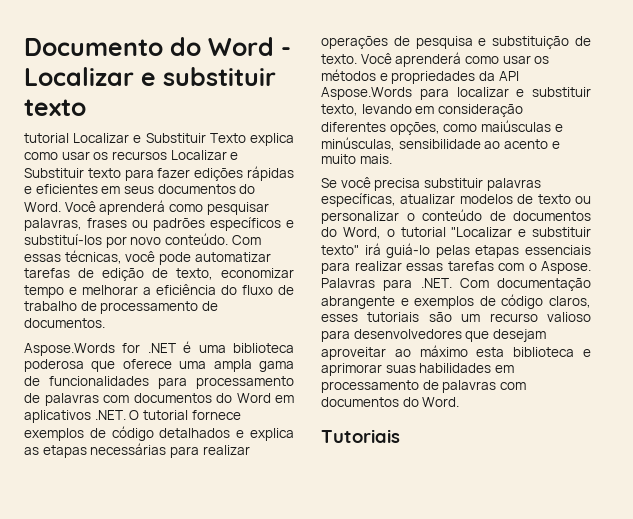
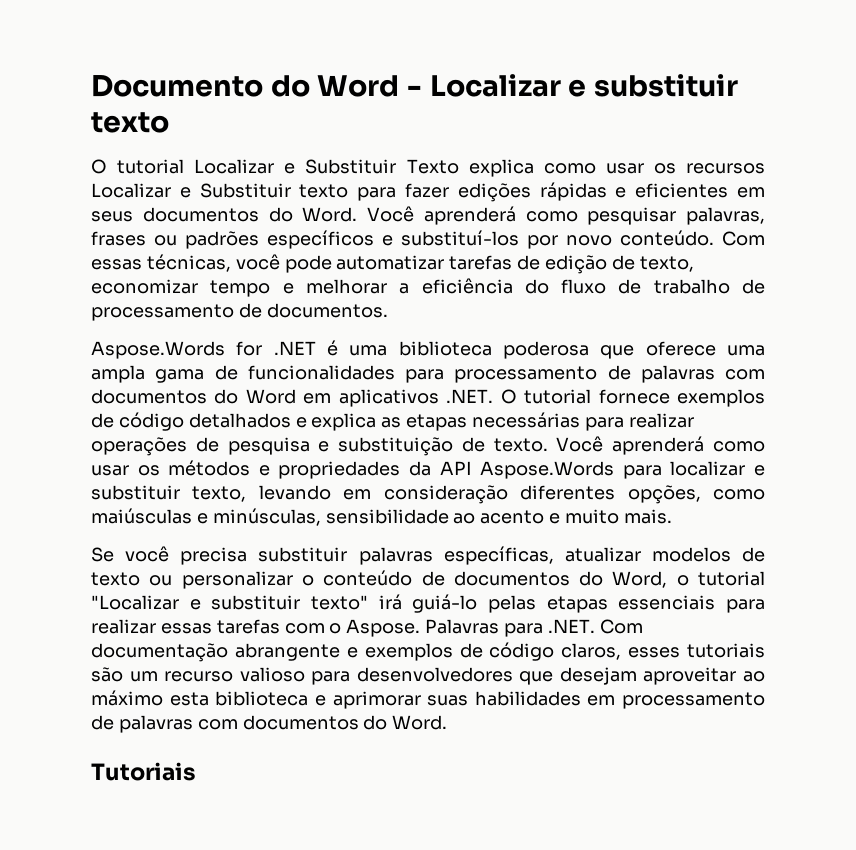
(86, 107) none -> [91,159,107,174] O

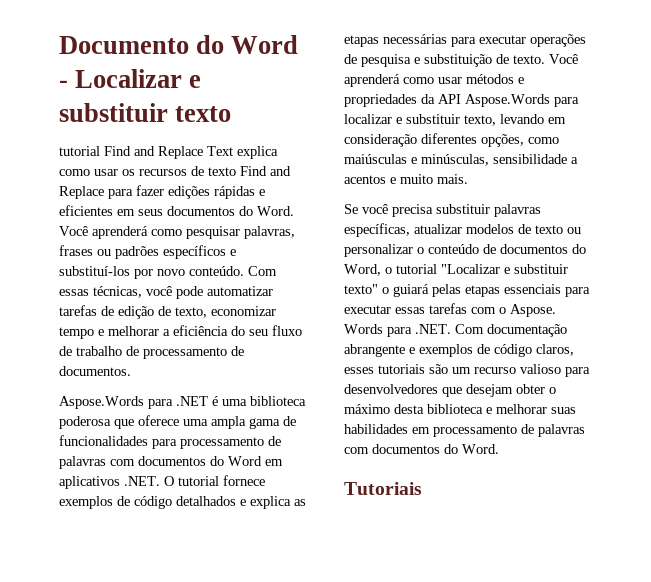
[91,159,459,174] O tutorial Localizar e Substituir Texto -> [59,146,233,159] tutorial Find and Replace Text
[91,183,349,198] Localizar e Substituir texto -> [191,166,291,176] [59,186,104,199] de texto Find and Replace
(549, 286) none -> [249,329,268,336] seu
[236,341,263,356] for -> [148,399,173,409] para
[628,413,694,428] realizar -> [479,35,526,44] executar
[137,465,160,476] os -> (462, 80) none
[453,510,545,524] ao acento -> [571,157,578,164] [344,175,386,184] a acentos
[378,594,478,613] irá guiá-lo -> [382,284,429,297] o guiará
[91,619,156,634] realizar -> [344,305,391,314] executar
[425,619,500,634] Palavras -> [344,324,383,334] Words
[643,667,765,685] [91,690,209,706] aproveitar ao máximo esta -> [516,384,556,394] [344,404,424,414] obter o máximo desta
[332,691,421,709] aprimorar -> [496,404,547,414] melhorar

